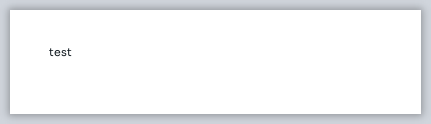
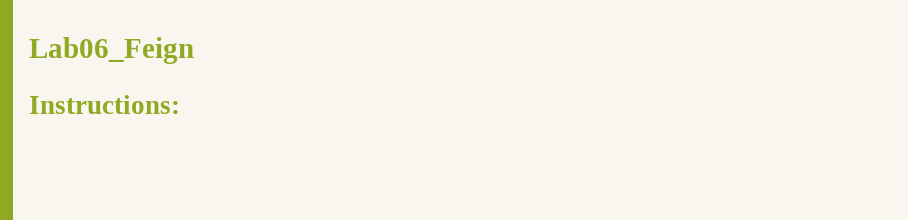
[49,48,72,57] test -> [29,37,194,64] [29,95,180,114] Lab06_Feign // Instructions:

